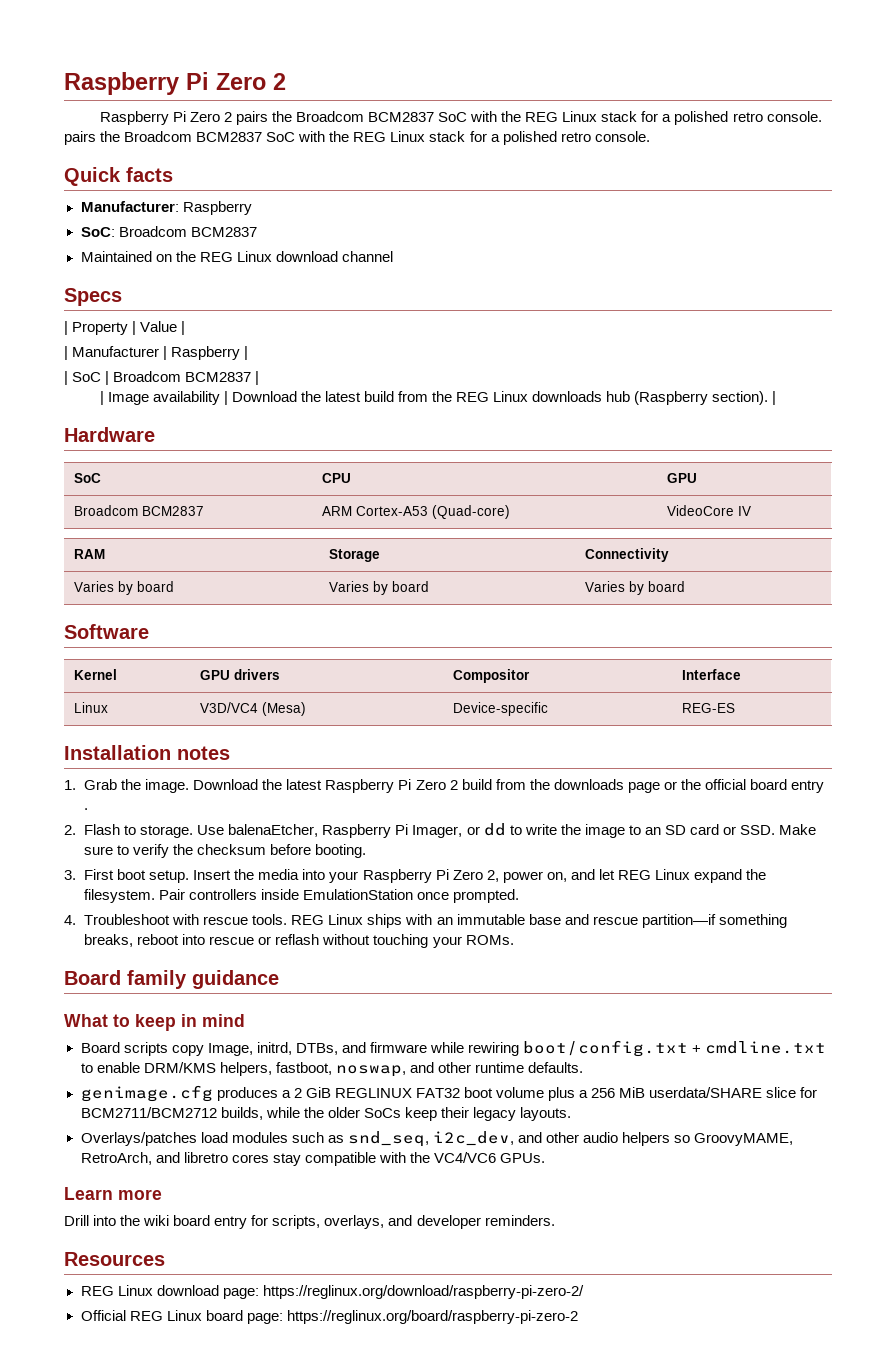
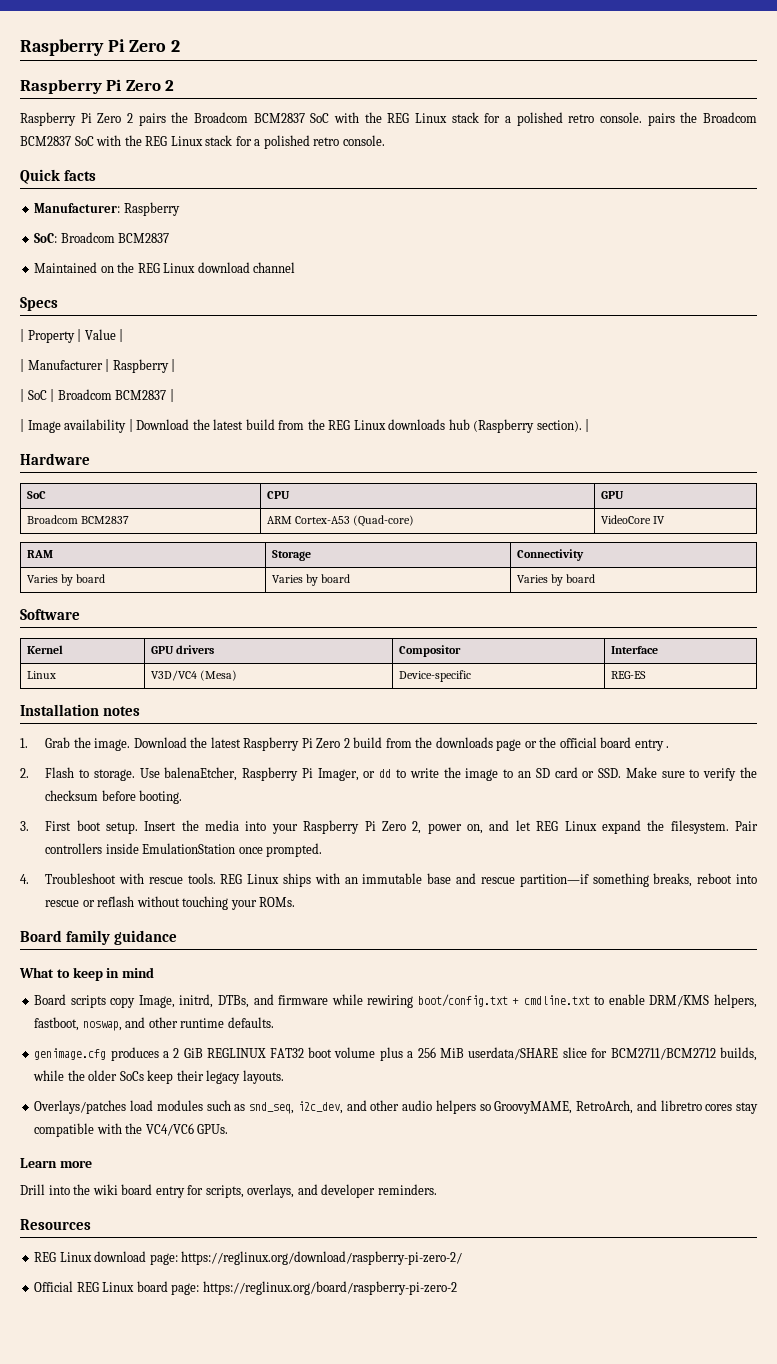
[64,72,286,95] [99,111,232,125] Raspberry Pi Zero 2 // Raspberry Pi Zero 2 -> [20,39,181,56] [20,79,175,94] [20,112,133,126] Raspberry Pi Zero 2 // Raspberry Pi Zero 2 // Raspberry Pi Zero 2

